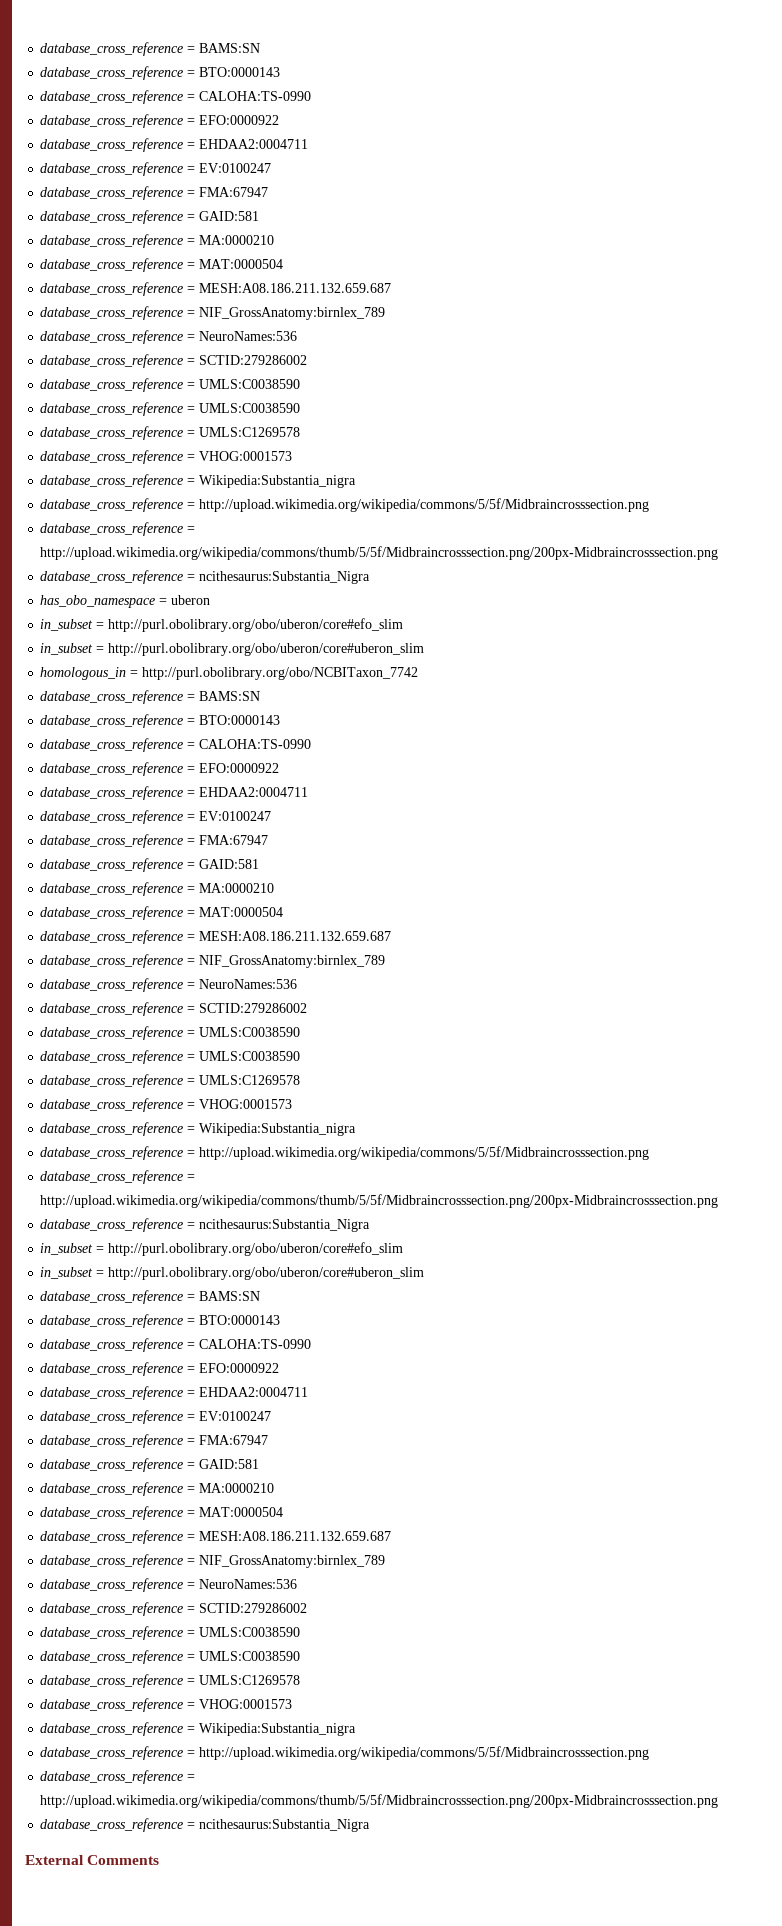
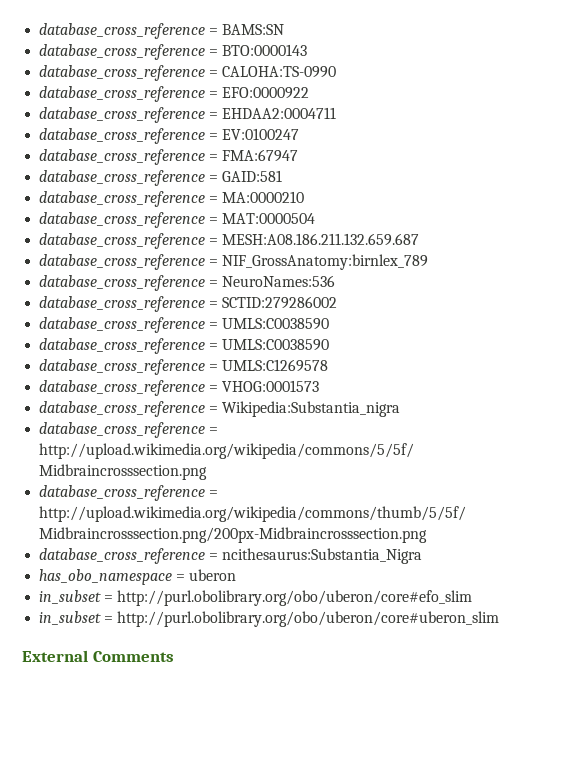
[40,667,419,680] [40,690,261,704] [40,714,281,728] [40,738,312,752] [40,762,280,776] [40,786,309,800] [40,810,272,824] [40,834,269,848] [40,858,260,872] [40,882,275,896] [40,906,284,920] [40,930,392,944] [40,954,386,968] [40,978,298,992] [40,1002,308,1016] [40,1026,301,1040] [40,1050,301,1064] [40,1074,301,1088] [40,1098,293,1112] [40,1122,357,1136] [40,1146,650,1160] [40,1170,196,1184] [40,1194,719,1208] [40,1218,371,1232] [40,1242,404,1256] [40,1267,425,1280] [40,1290,261,1304] [40,1314,281,1328] [40,1338,312,1352] [40,1362,280,1376] [40,1386,309,1400] [40,1410,272,1424] [40,1434,269,1448] [40,1458,260,1472] [40,1482,275,1496] [40,1506,284,1520] [40,1530,392,1544] [40,1554,386,1568] [40,1578,298,1592] [40,1602,308,1616] [40,1626,301,1640] [40,1650,301,1664] [40,1674,301,1688] [40,1698,293,1712] [40,1722,357,1736] [40,1746,650,1760] [40,1770,196,1784] [40,1794,719,1808] [40,1818,371,1832] // homologous_in = http://purl.obolibrary.org/obo/NCBITaxon_7742 // database_cross_reference = BAMS:SN // database_cross_reference = BTO:0000143 // database_cross_reference = CALOHA:TS-0990 // database_cross_reference = EFO:0000922 // database_cross_reference = EHDAA2:0004711 // database_cross_reference = EV:0100247 // database_cross_reference = FMA:67947 // database_cross_reference = GAID:581 // database_cross_reference = MA:0000210 // database_cross_reference = MAT:0000504 // database_cross_reference = MESH:A08.186.211.132.659.687 // database_cross_reference = NIF_GrossAnatomy:birnlex_789 // database_cross_reference = NeuroNames:536 // database_cross_reference = SCTID:279286002 // database_cross_reference = UMLS:C0038590 // database_cross_reference = UMLS:C0038590 // database_cross_reference = UMLS:C1269578 // database_cross_reference = VHOG:0001573 // database_cross_reference = Wikipedia:Substantia_nigra // database_cross_reference = http://upload.wikimedia.org/wikipedia/commons/5/5f/Midbraincrosssection.png // database_cross_reference = http://upload.wikimedia.org/wikipedia/commons/thumb/5/5f/Midbraincrosssection.png/200px-Midbraincrosssection.png // database_cross_reference = ncithesaurus:Substantia_Nigra // in_subset = http://purl.obolibrary.org/obo/uberon/core#efo_slim // in_subset = http://purl.obolibrary.org/obo/uberon/core#uberon_slim // database_cross_reference = BAMS:SN // database_cross_reference = BTO:0000143 // database_cross_reference = CALOHA:TS-0990 // database_cross_reference = EFO:0000922 // database_cross_reference = EHDAA2:0004711 // database_cross_reference = EV:0100247 // database_cross_reference = FMA:67947 // database_cross_reference = GAID:581 // database_cross_reference = MA:0000210 // database_cross_reference = MAT:0000504 // database_cross_reference = MESH:A08.186.211.132.659.687 // database_cross_reference = NIF_GrossAnatomy:birnlex_789 // database_cross_reference = NeuroNames:536 // database_cross_reference = SCTID:279286002 // database_cross_reference = UMLS:C0038590 // database_cross_reference = UMLS:C0038590 // database_cross_reference = UMLS:C1269578 // database_cross_reference = VHOG:0001573 // database_cross_reference = Wikipedia:Substantia_nigra // database_cross_reference = http://upload.wikimedia.org/wikipedia/commons/5/5f/Midbraincrosssection.png // database_cross_reference = http://upload.wikimedia.org/wikipedia/commons/thumb/5/5f/Midbraincrosssection.png/200px-Midbraincrosssection.png // database_cross_reference = ncithesaurus:Substantia_Nigra -> (500, 619) none

